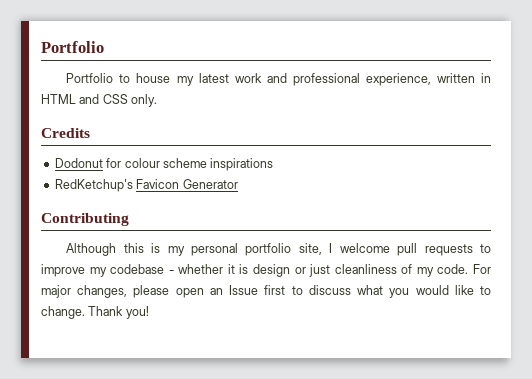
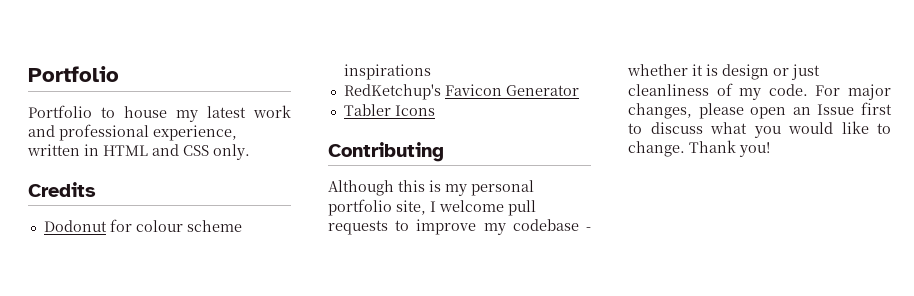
(238, 184) none -> [343,104,435,116] // Tabler Icons

